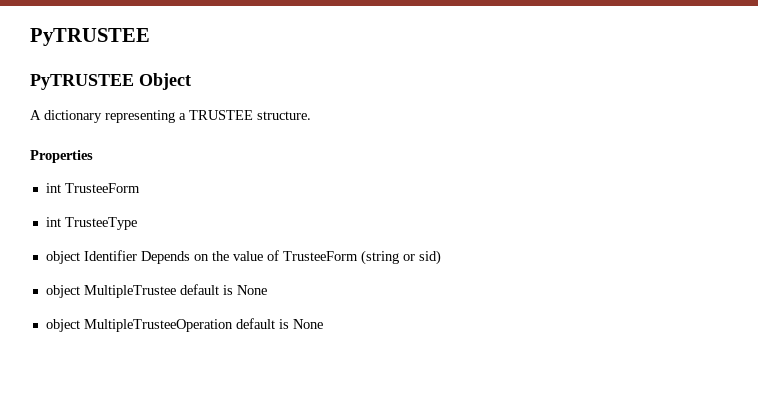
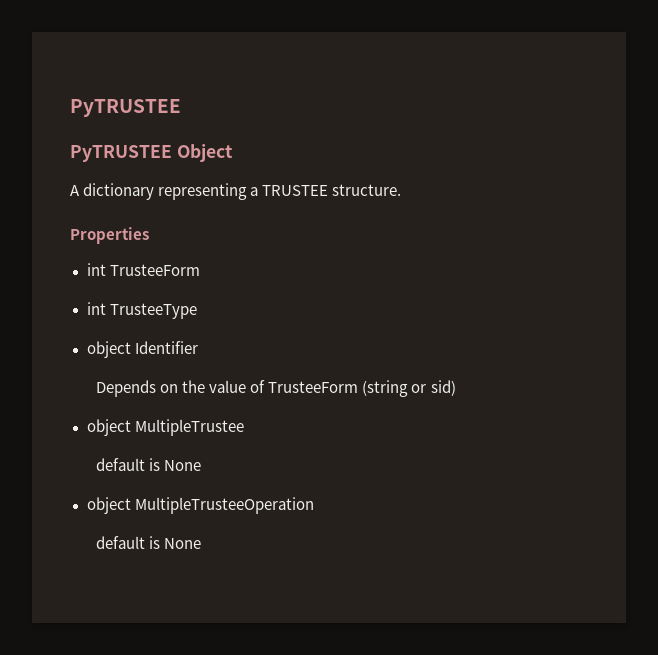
(137, 255) none -> (198, 347) //
(176, 291) none -> (244, 427) //
(233, 325) none -> (314, 505) //

